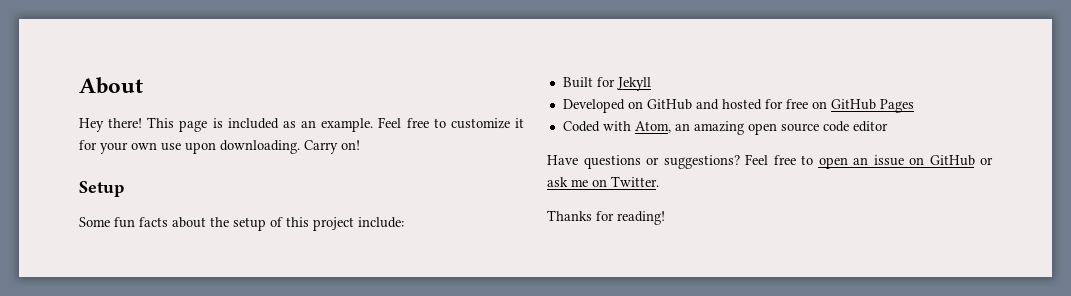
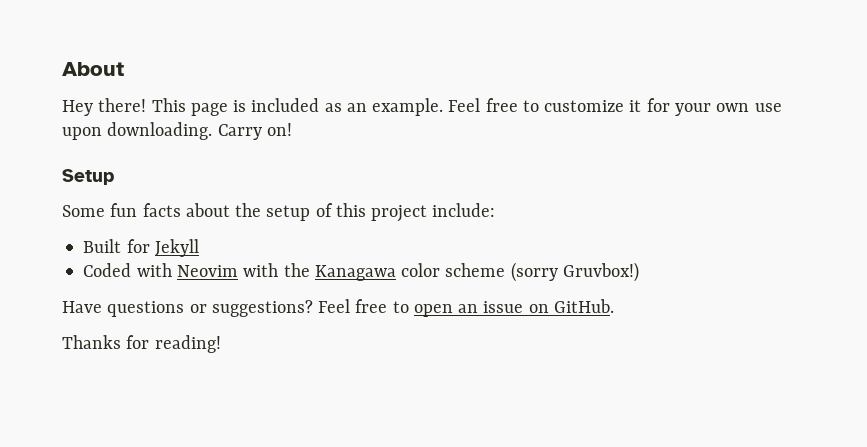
[562,99,914,113] [562,121,888,135] Developed on GitHub and hosted for free on GitHub Pages // Coded with Atom, an amazing open source code editor -> [83,262,639,282] Coded with Neovim with the Kanagawa color scheme (sorry Gruvbox!)
[929,155,993,166] [547,176,659,187] GitHub or ask me on Twitter. -> [553,299,614,313] GitHub.

